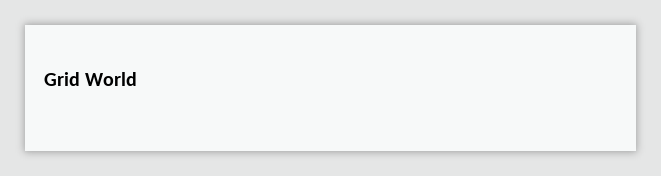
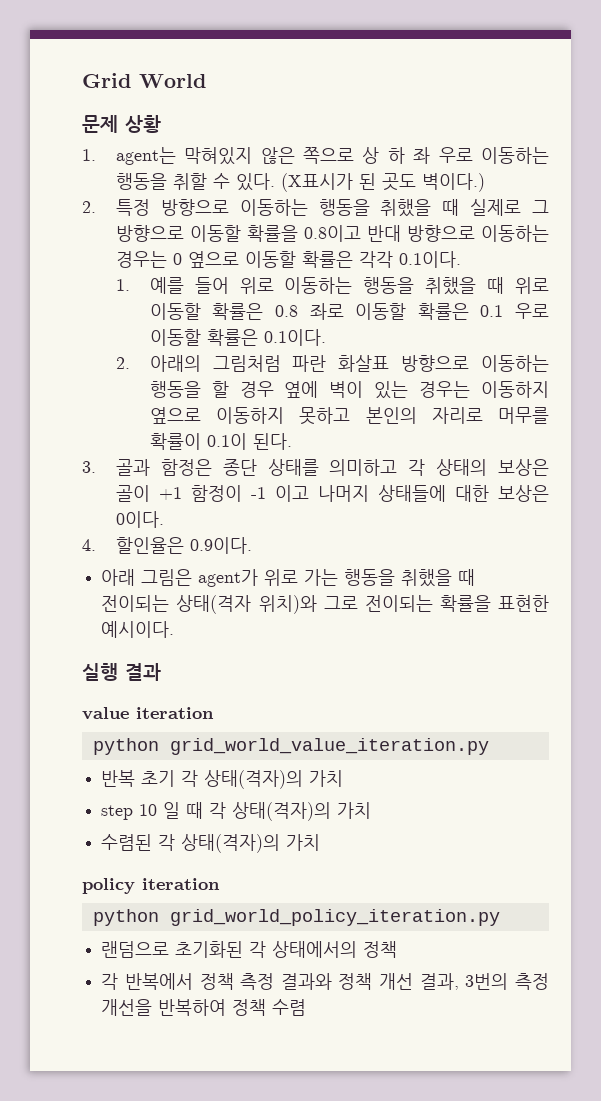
(138, 79) none -> [82,115,161,133] [82,147,549,165] [115,173,485,192] [82,199,549,217] [115,225,549,242] [115,251,461,268] [115,277,549,295] [149,303,549,320] [149,329,326,346] [115,355,549,372] [149,381,549,399] [149,407,549,425] [149,433,292,450] [82,459,549,476] [115,485,549,502] [115,511,164,528] [82,537,252,554] [101,569,476,587] [101,595,549,614] [101,621,175,638] [82,663,161,681] [82,707,214,720] [92,738,489,755] [101,770,344,789] [101,802,372,821] [101,834,321,853] [82,878,220,894] [92,909,500,926] [101,941,398,958] [101,973,550,990] [101,999,307,1016] // 문제 상황 // 1. agent는 막혀있지 않은 쪽으로 상 하 좌 우로 이동하는 행동을 취할 수 있다. (X표시가 된 곳도 벽이다.) // 2. 특정 방향으로 이동하는 행동을 취했을 때 실제로 그 방향으로 이동할 확률을 0.8이고 반대 방향으로 이동하는 경우는 0 옆으로 이동할 확률은 각각 0.1이다. // 1. 예를 들어 위로 이동하는 행동을 취했을 때 위로 이동할 확률은 0.8 좌로 이동할 확률은 0.1 우로 이동할 확률은 0.1이다. // 2. 아래의 그림처럼 파란 화살표 방향으로 이동하는 행동을 할 경우 옆에 벽이 있는 경우는 이동하지 옆으로 이동하지 못하고 본인의 자리로 머무를 확률이 0.1이 된다. // 3. 골과 함정은 종단 상태를 의미하고 각 상태의 보상은 골이 +1 함정이 -1 이고 나머지 상태들에 대한 보상은 0이다. // 4. 할인율은 0.9이다. // 아래 그림은 agent가 위로 가는 행동을 취했을 때 전이되는 상태(격자 위치)와 그로 전이되는 확률을 표현한 예시이다. // 실행 결과 // value iteration // python grid_world_value_iteration.py // 반복 초기 각 상태(격자)의 가치 // step 10 일 때 각 상태(격자)의 가치 // 수렴된 각 상태(격자)의 가치 // policy iteration // python grid_world_policy_iteration.py // 랜덤으로 초기화된 각 상태에서의 정책 // 각 반복에서 정책 측정 결과와 정책 개선 결과, 3번의 측정 개선을 반복하여 정책 수렴

